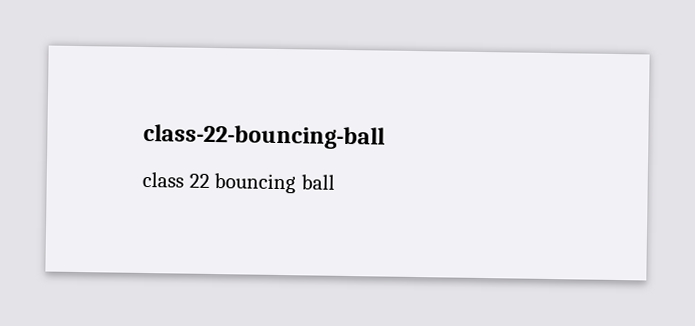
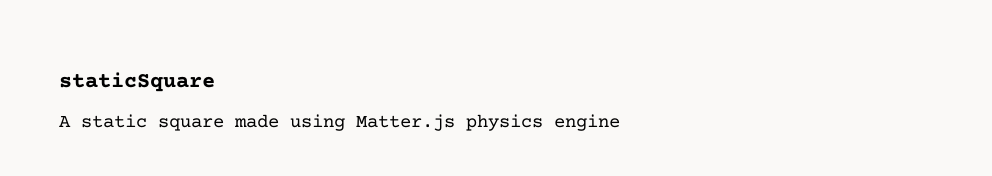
[143,123,385,150] [142,171,335,194] class-22-bouncing-ball // class 22 bouncing ball -> [59,72,215,92] [59,114,620,131] staticSquare // A static square made using Matter.js physics engine

